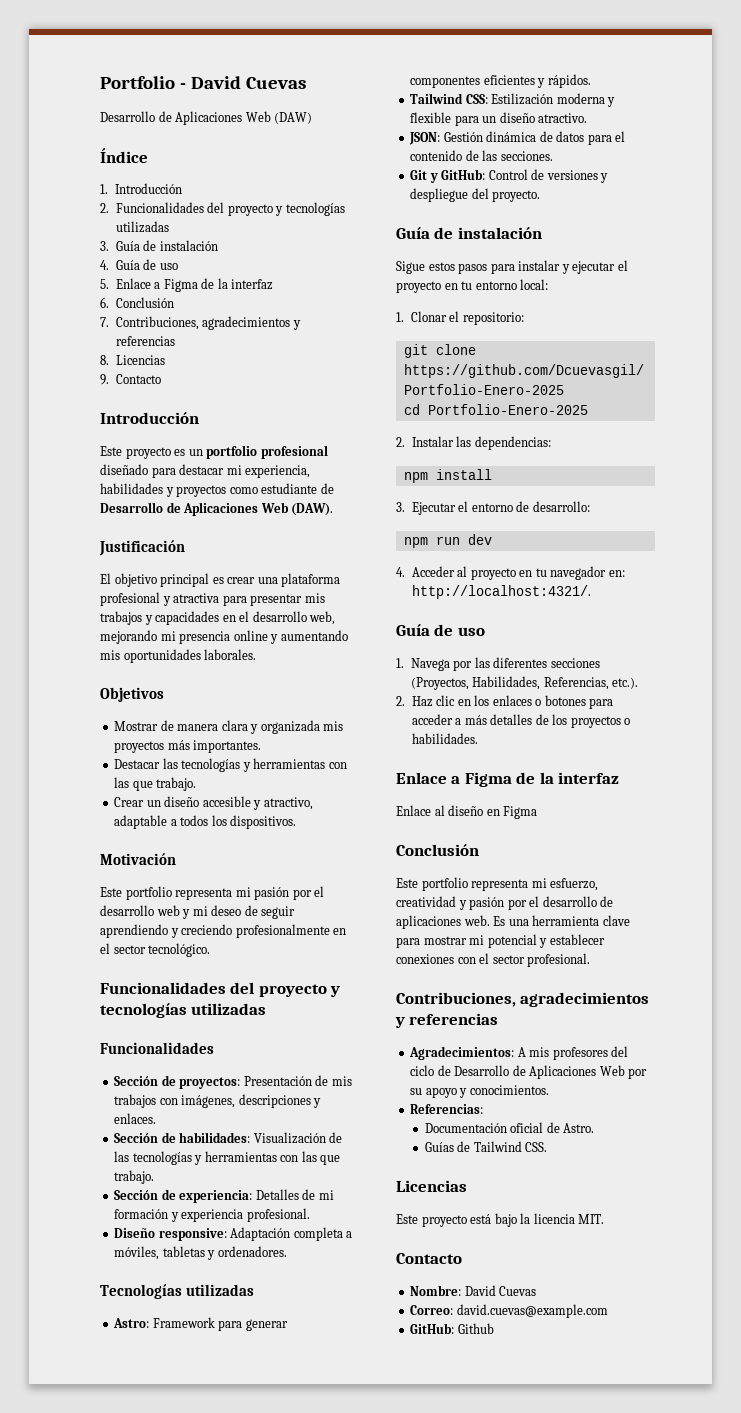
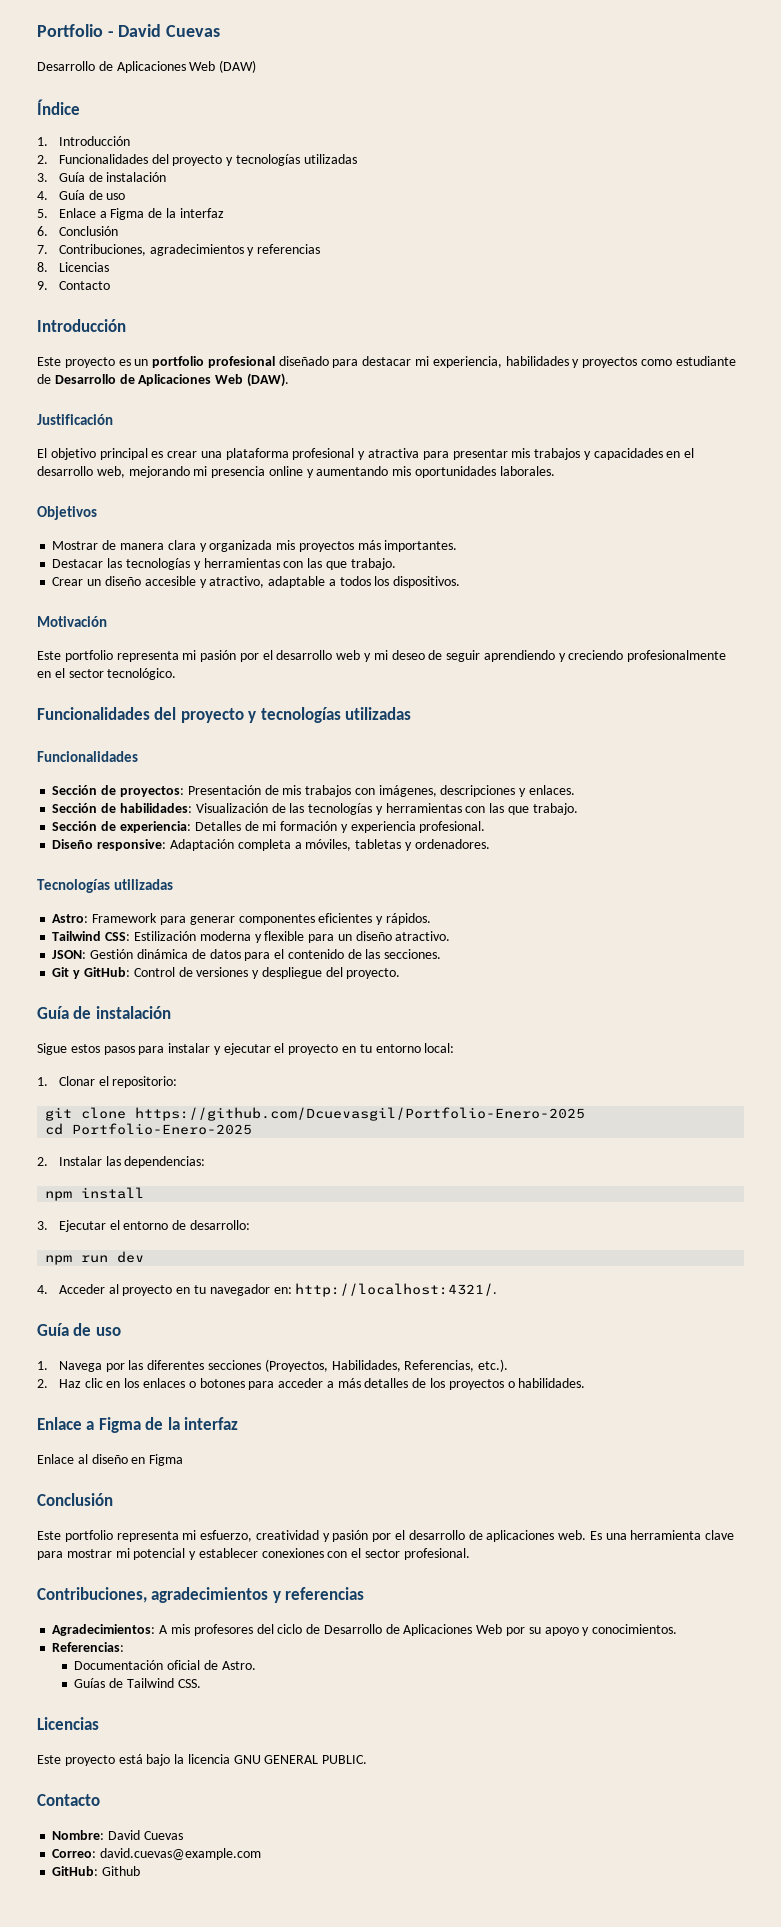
[578,1214,605,1224] MIT. -> [233,1755,368,1764] GNU GENERAL PUBLIC.

